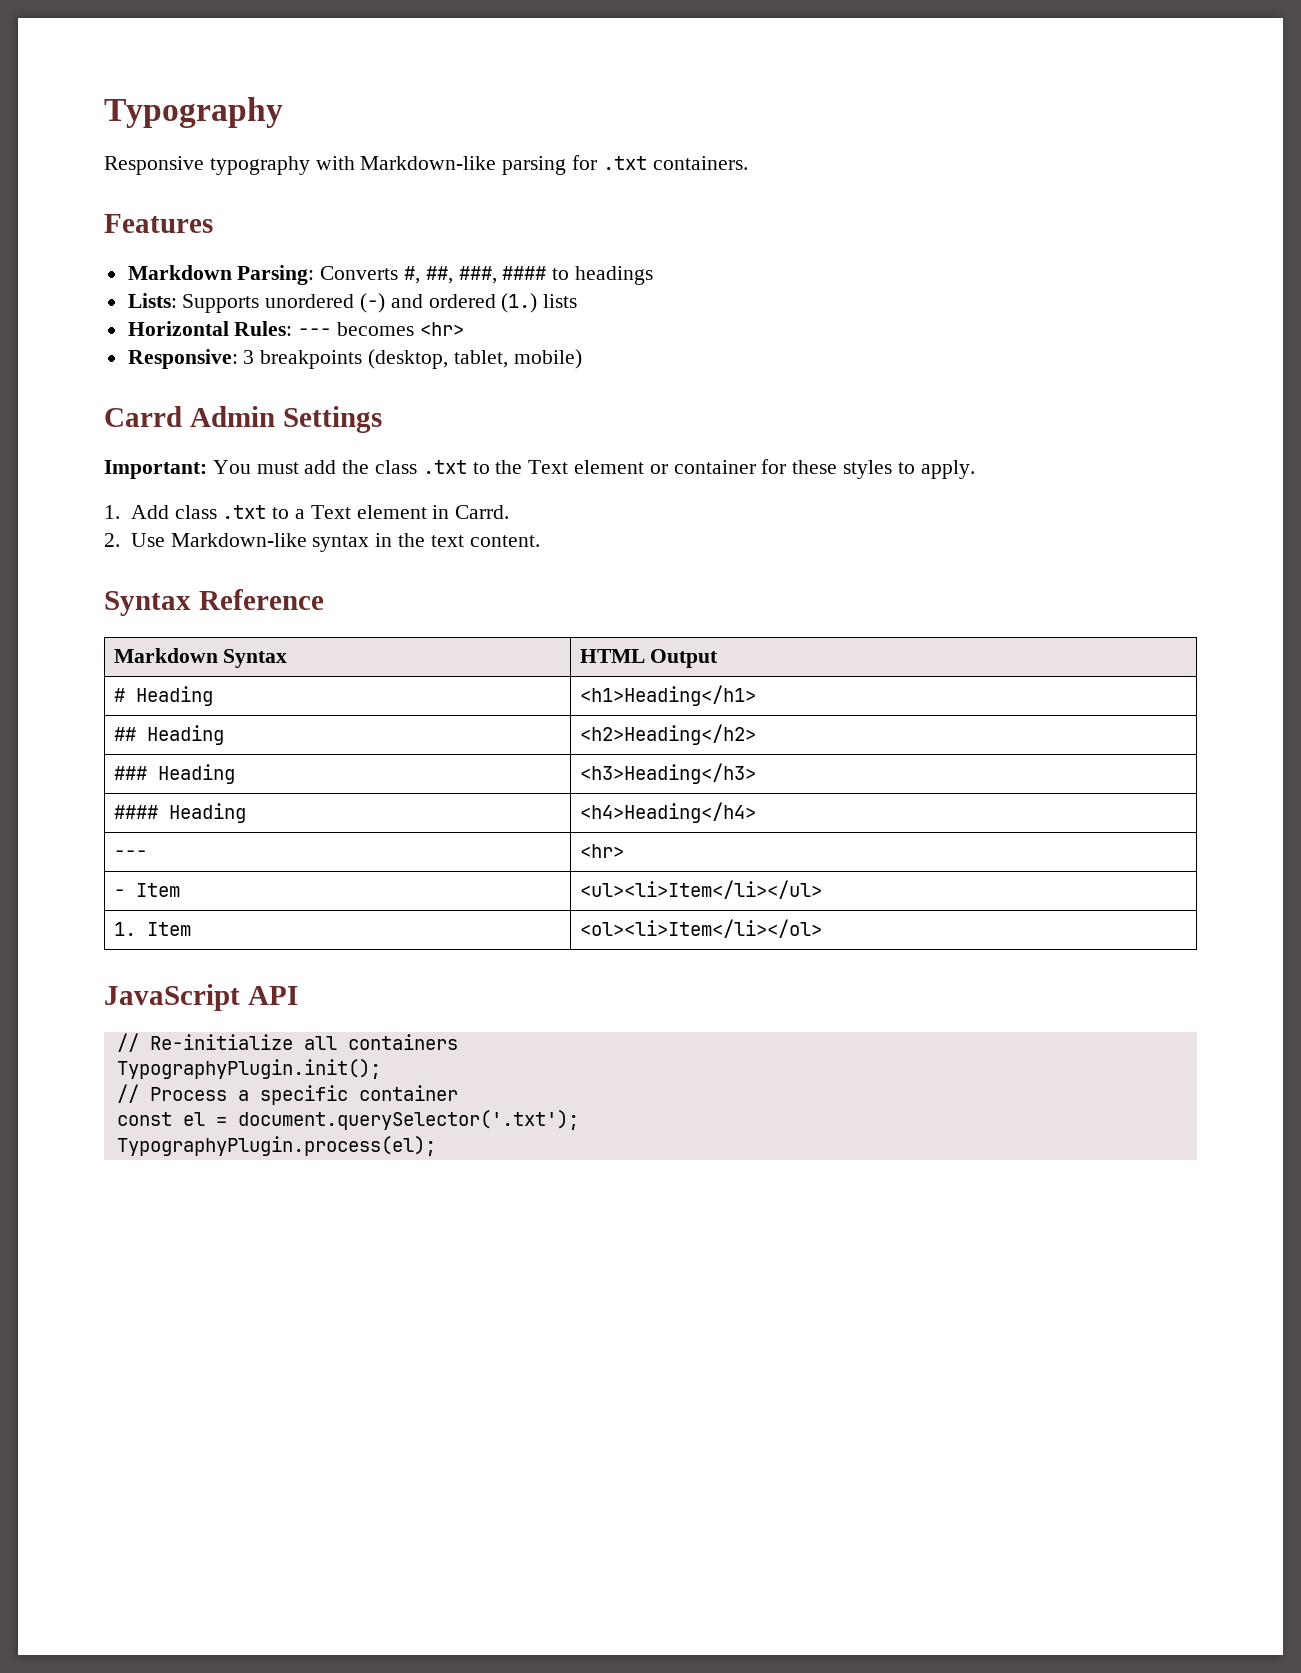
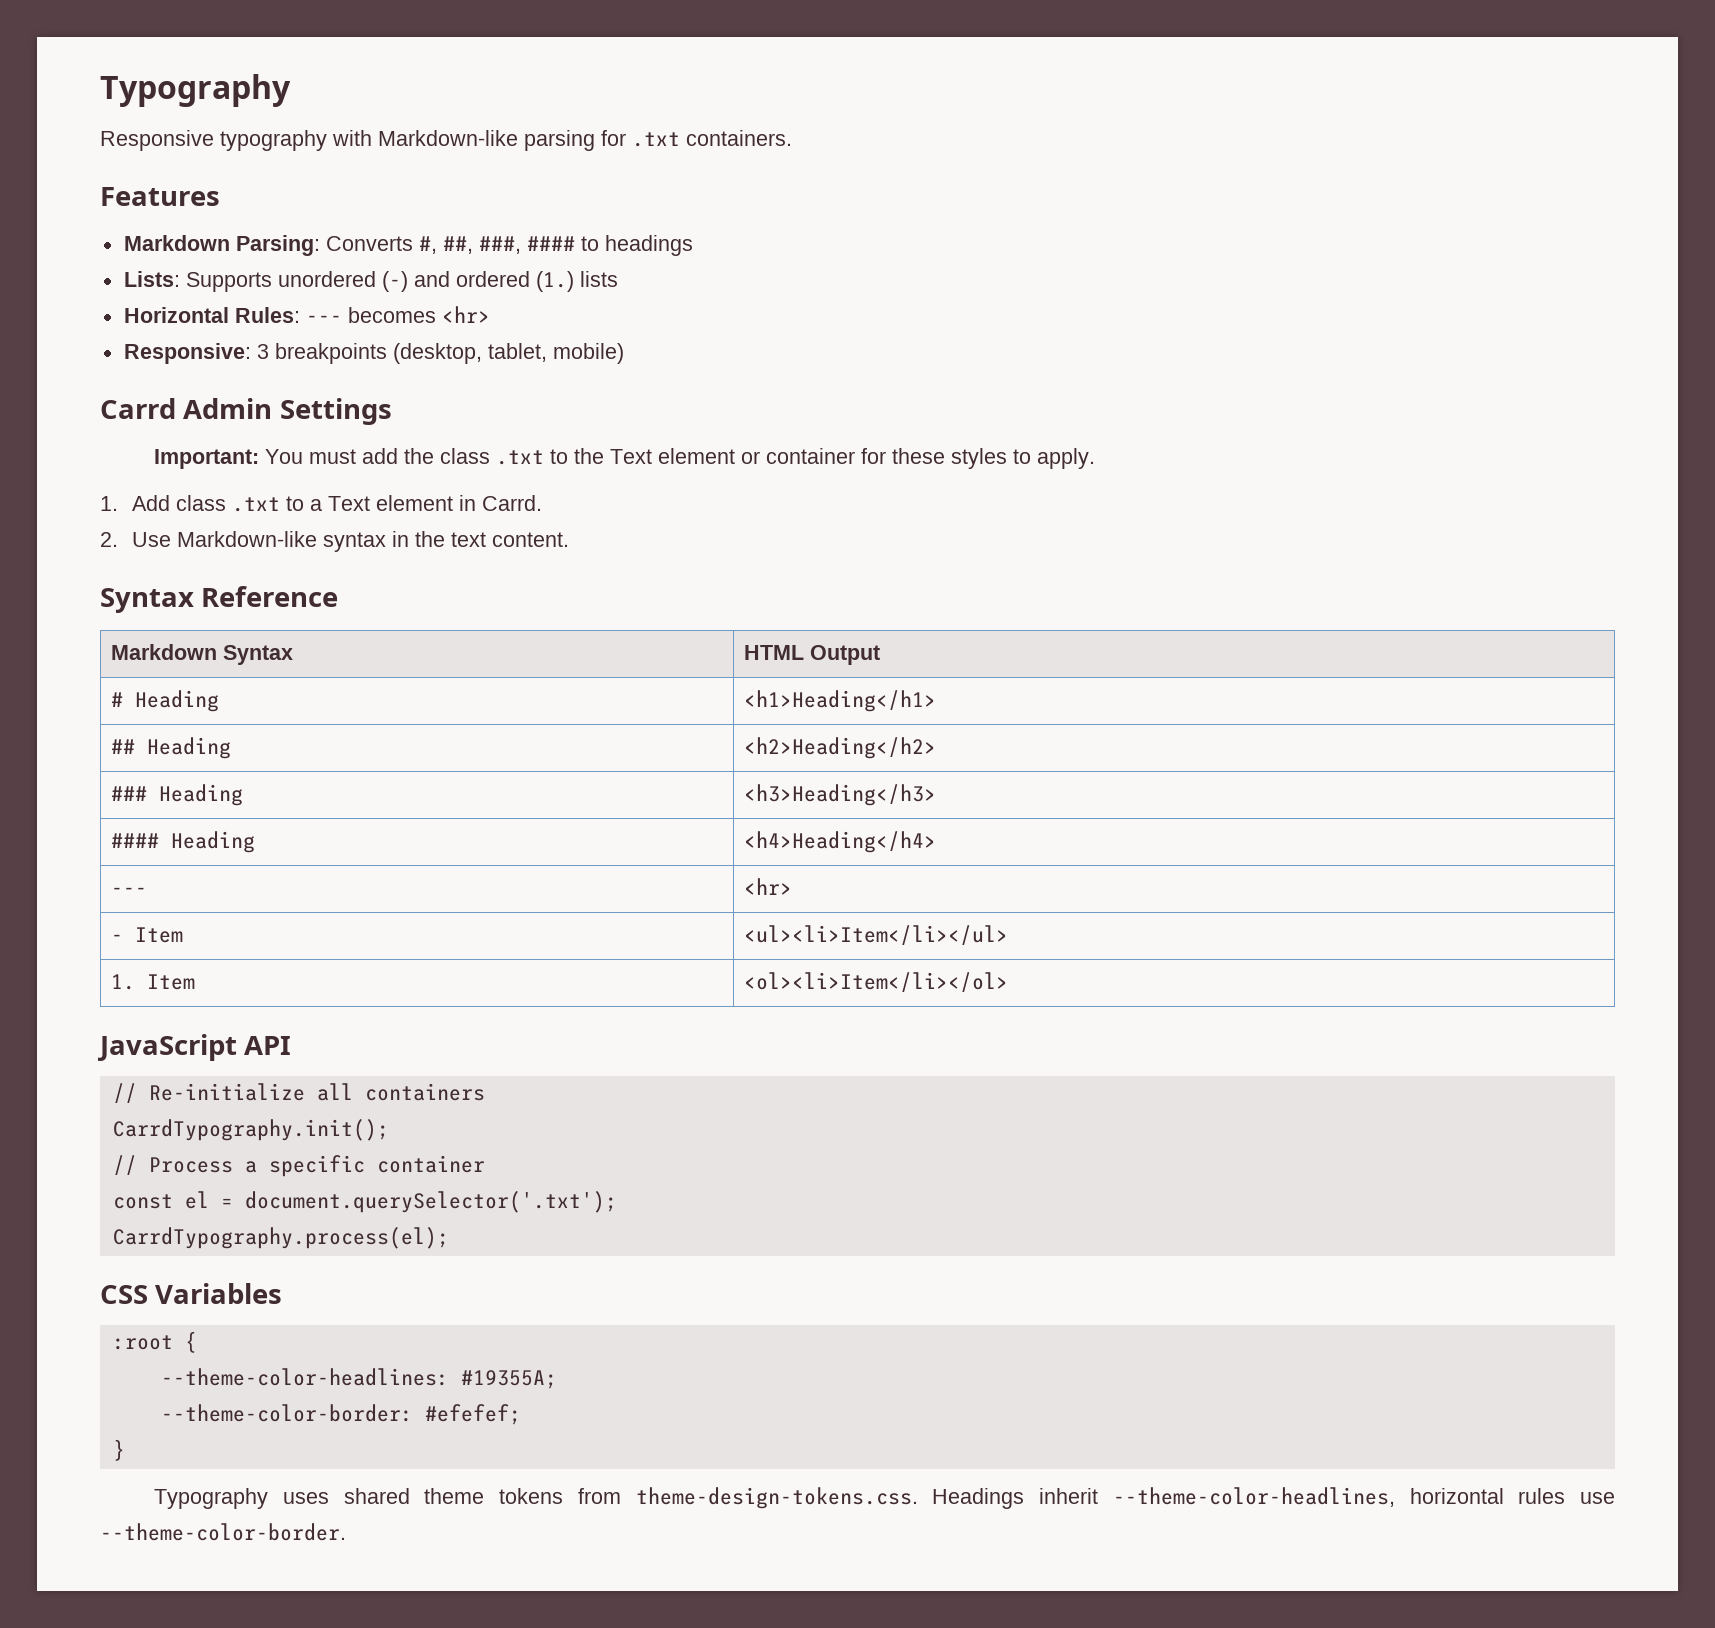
[116,1059,381,1079] TypographyPlugin.init(); -> [112,1119,389,1141] CarrdTypography.init();
[116,1136,436,1156] TypographyPlugin.process(el); -> [112,1227,449,1249] [100,1283,283,1304] [112,1331,197,1353] [160,1368,557,1389] [160,1404,521,1425] [112,1439,125,1461] [154,1487,1616,1509] [100,1523,346,1541] CarrdTypography.process(el); // CSS Variables // :root { // --theme-color-headlines: #19355A; // --theme-color-border: #efefef; // } // Typography uses shared theme tokens from theme-design-tokens.css. Headings inherit --theme-color-headlines, horizontal rules use --theme-color-border.

